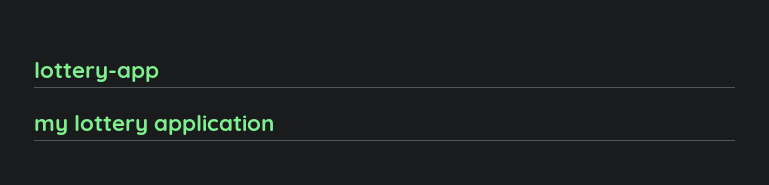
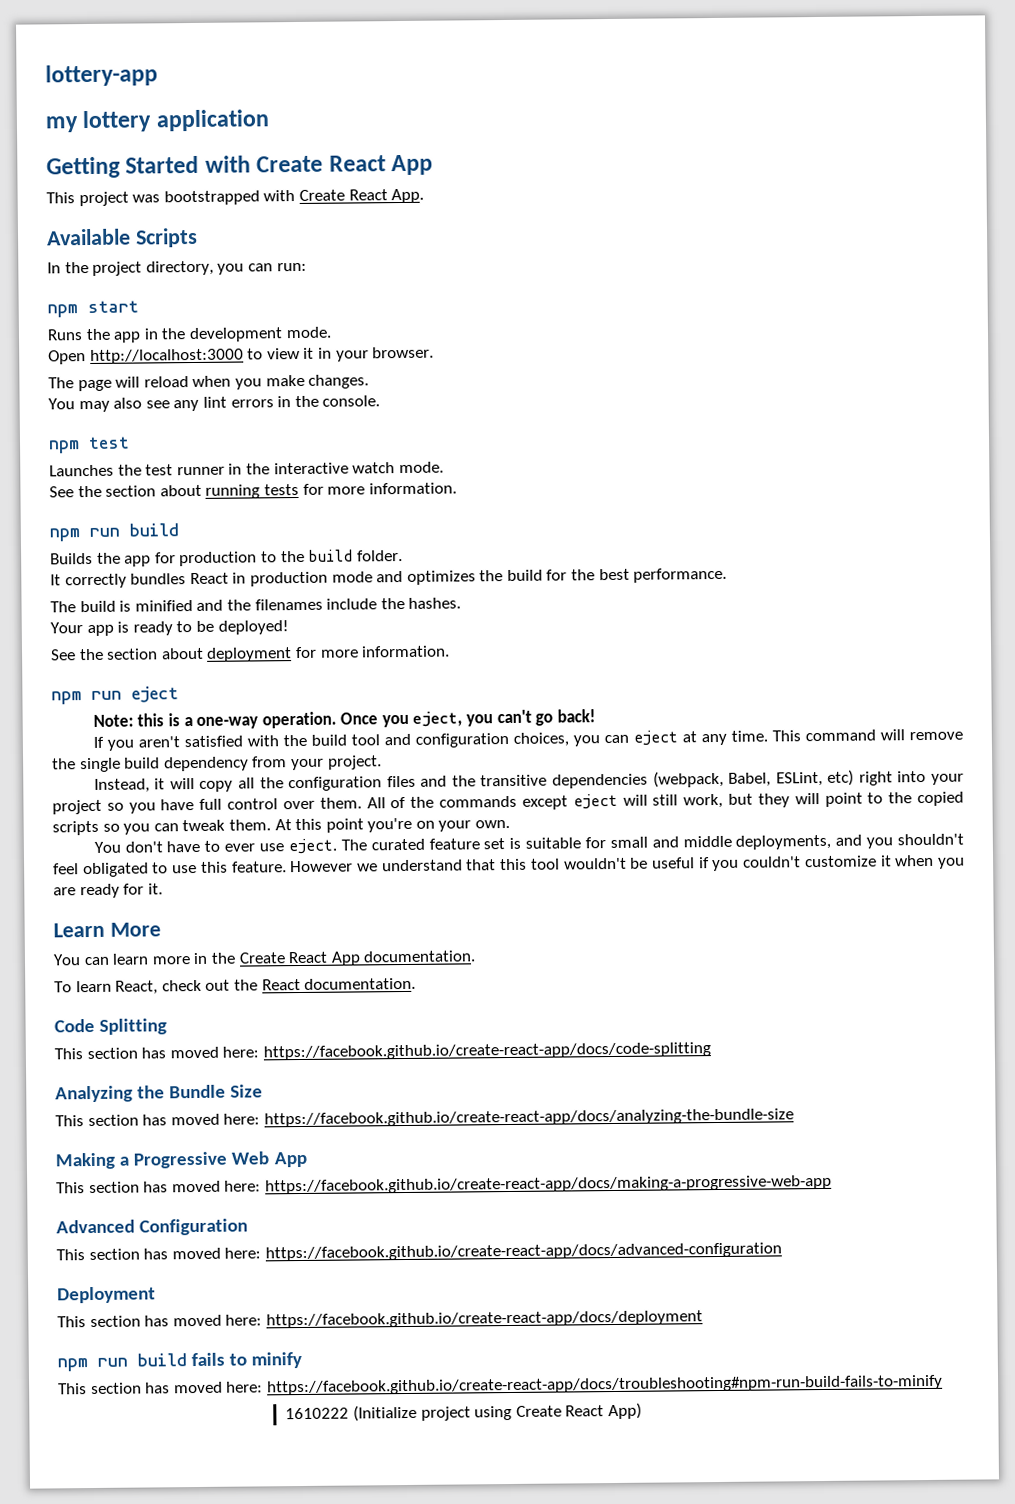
(275, 125) none -> [46,154,434,179] [46,188,425,207] [46,227,198,248] [47,260,307,276] [47,300,139,318] [47,326,332,343] [48,346,435,365] [48,374,370,392] [48,395,381,413] [48,436,130,454] [49,461,444,477] [49,482,457,499] [49,523,179,542] [50,549,403,567] [50,567,728,589] [50,597,462,613] [50,620,289,637] [50,645,451,662] [51,686,179,705] [92,709,596,729] [92,729,964,751] [52,755,382,773] [93,769,965,793] [52,791,965,815] [52,817,511,836] [93,833,964,855] [53,854,965,878] [53,883,163,899] [53,922,161,938] [53,950,477,966] [54,977,417,995] [54,1018,168,1035] [54,1042,711,1061] [55,1084,264,1103] [55,1108,794,1128] [55,1151,307,1170] [56,1174,832,1195] [56,1218,249,1236] [56,1242,782,1262] [57,1286,156,1304] [57,1310,703,1329] [57,1351,303,1372] [58,1374,943,1396] [285,1402,642,1422] // Getting Started with Create React App // This project was bootstrapped with Create React App. // Available Scripts // In the project directory, you can run: // npm start // Runs the app in the development mode. // Open http://localhost:3000 to view it in your browser. // The page will reload when you make changes. // You may also see any lint errors in the console. // npm test // Launches the test runner in the interactive watch mode. // See the section about running tests for more information. // npm run build // Builds the app for production to the build folder. // It correctly bundles React in production mode and optimizes the build for the best performance. // The build is minified and the filenames include the hashes. // Your app is ready to be deployed! // See the section about deployment for more information. // npm run eject // Note: this is a one-way operation. Once you eject, you can't go back! // If you aren't satisfied with the build tool and configuration choices, you can eject at any time. This command will remove the single build dependency from your project. // Instead, it will copy all the configuration files and the transitive dependencies (webpack, Babel, ESLint, etc) right into your project so you have full control over them. All of the commands except eject will still work, but they will point to the copied scripts so you can tweak them. At this point you're on your own. // You don't have to ever use eject. The curated feature set is suitable for small and middle deployments, and you shouldn't feel obligated to use this feature. However we understand that this tool wouldn't be useful if you couldn't customize it when you are ready for it. // Learn More // You can learn more in the Create React App documentation. // To learn React, check out the React documentation. // Code Splitting // This section has moved here: https://facebook.github.io/create-react-app/docs/code-splitting // Analyzing the Bundle Size // This section has moved here: https://facebook.github.io/create-react-app/docs/analyzing-the-bundle-size // Making a Progressive Web App // This section has moved here: https://facebook.github.io/create-react-app/docs/making-a-progressive-web-app // Advanced Configuration // This section has moved here: https://facebook.github.io/create-react-app/docs/advanced-configuration // Deployment // This section has moved here: https://facebook.github.io/create-react-app/docs/deployment // npm run build fails to minify // This section has moved here: https://facebook.github.io/create-react-app/docs/troubleshooting#npm-run-build-fails-to-minify // 1610222 (Initialize project using Create React App)

